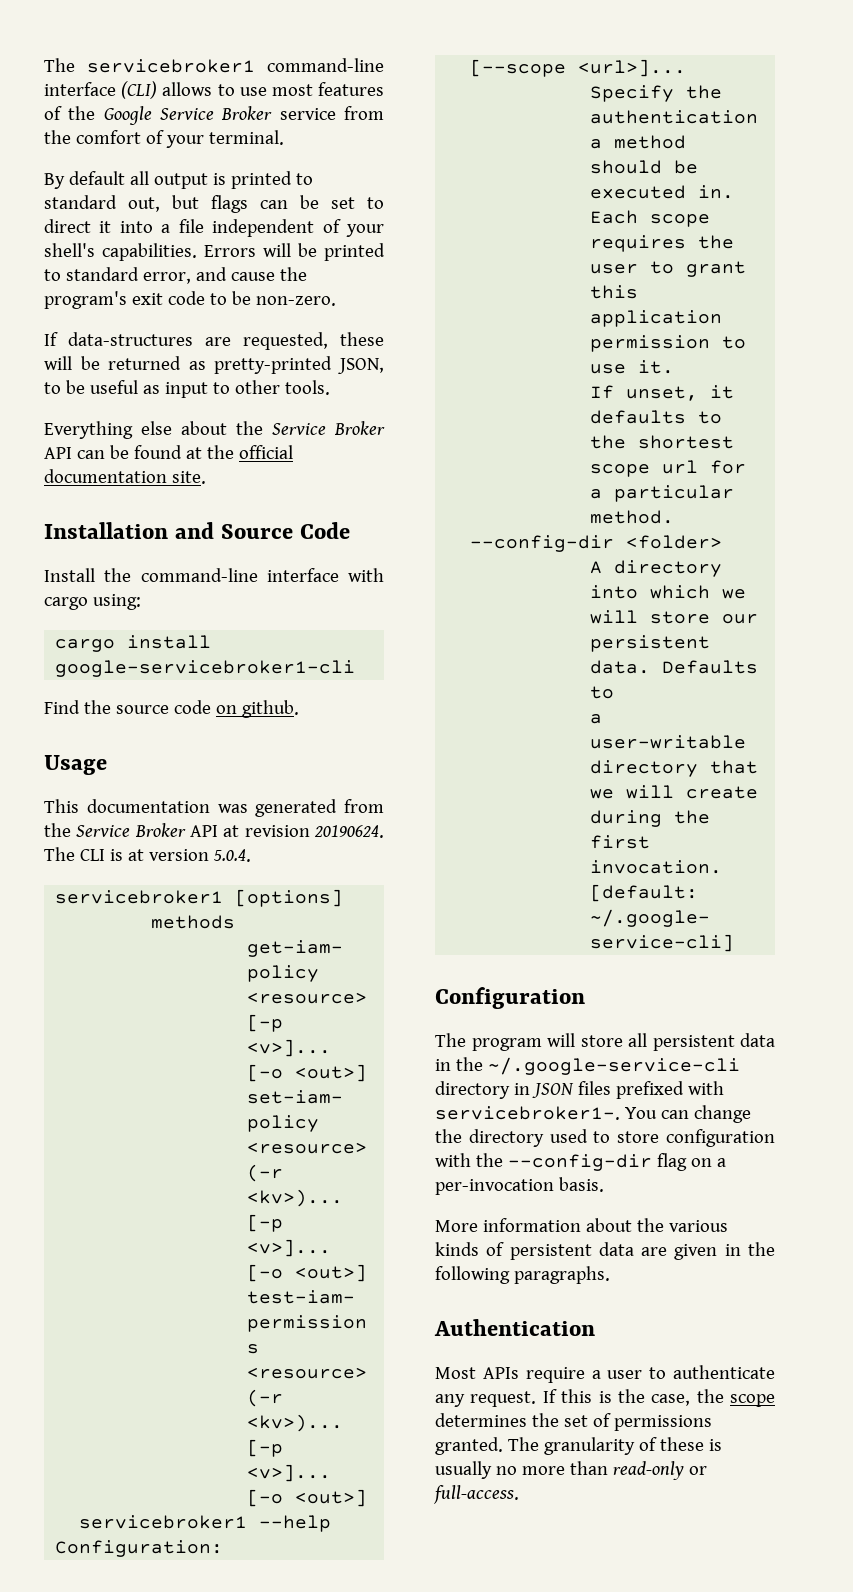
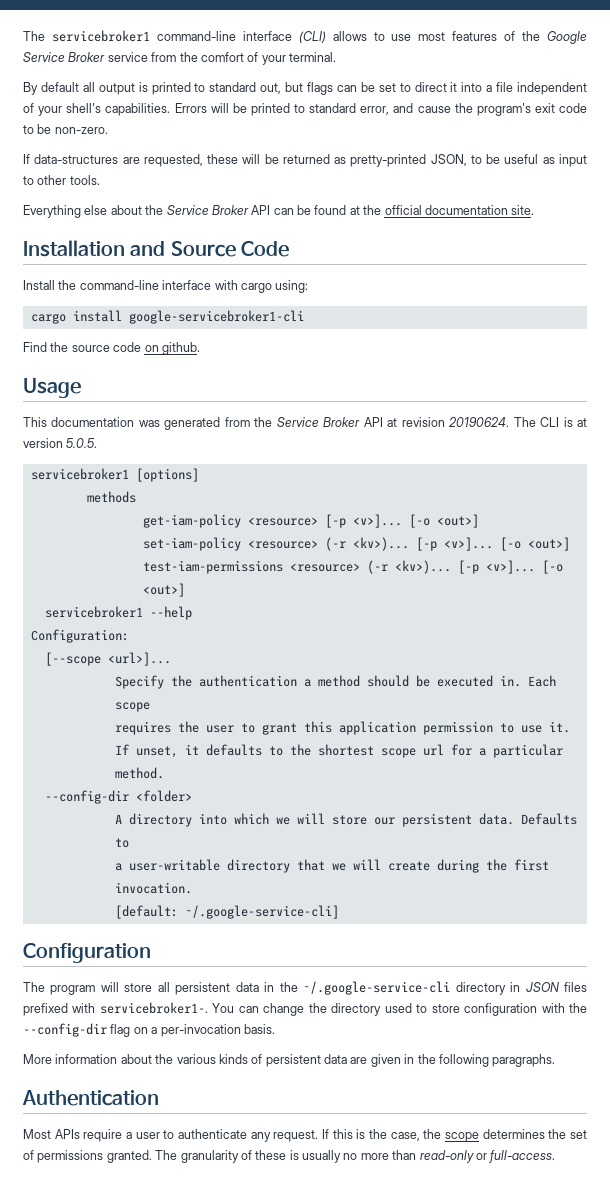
[212,849,251,862] 5.0.4. -> [66,438,98,448] 5.0.5.

